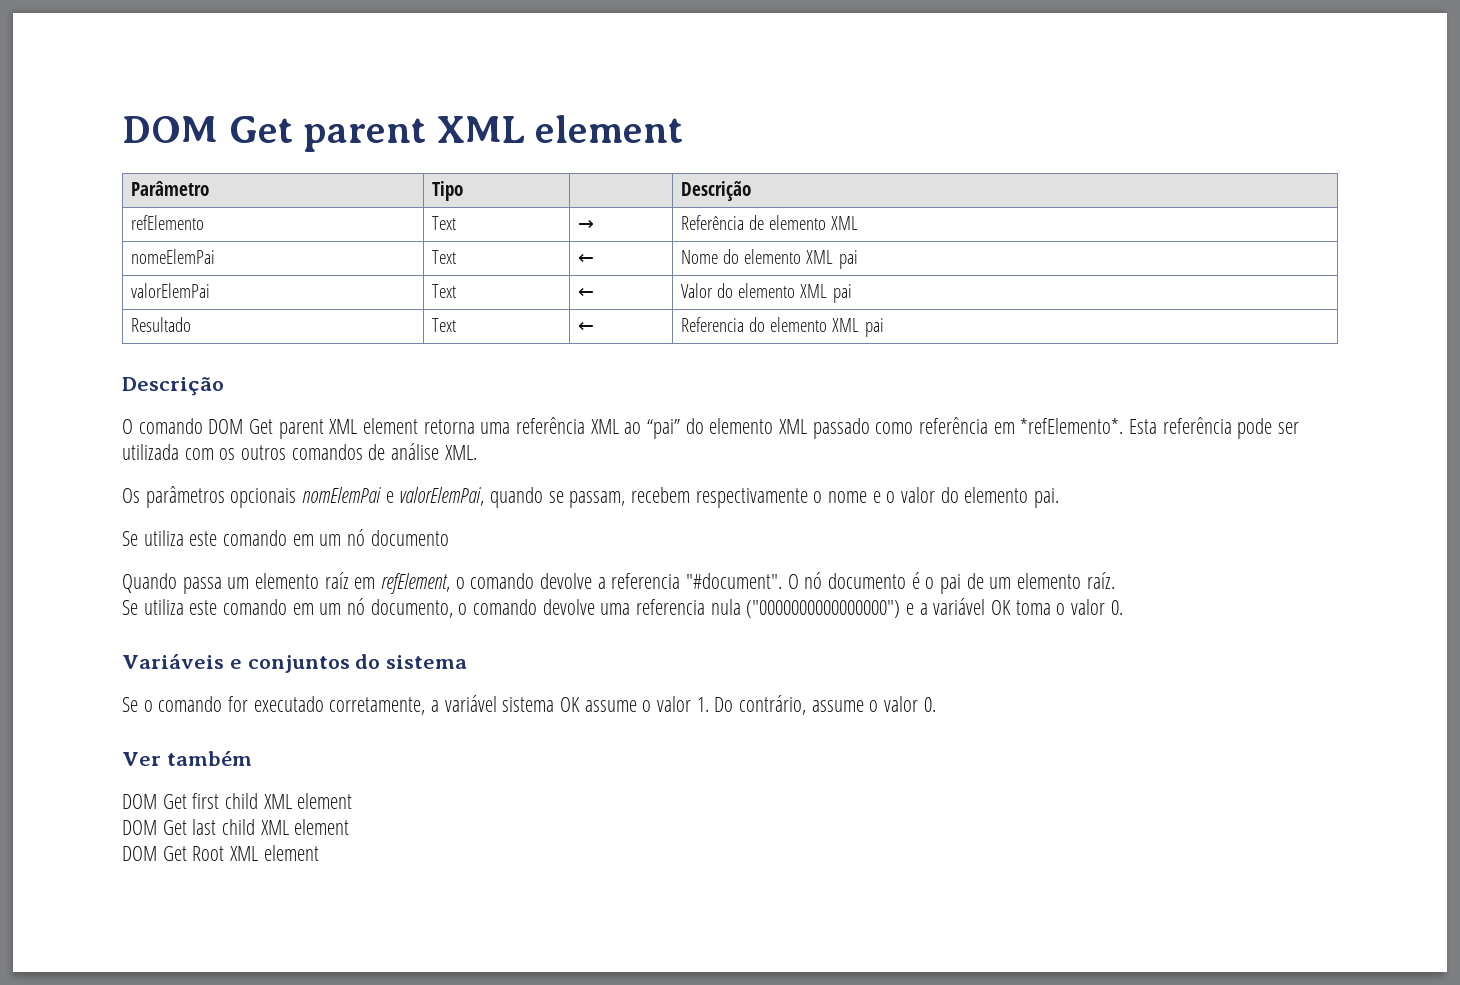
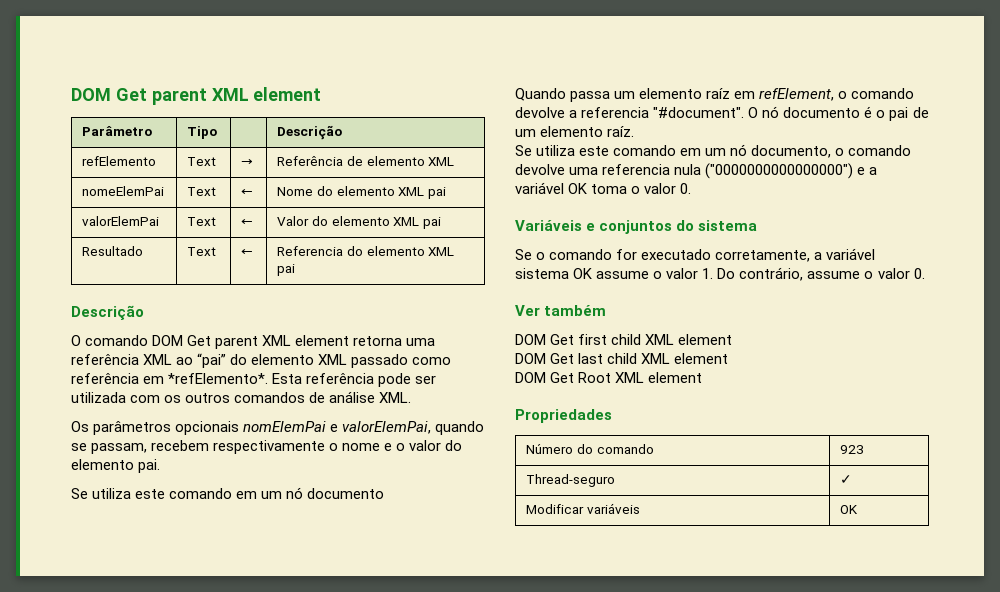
(319, 853) none -> [515,409,612,423] [526,444,654,454] [840,445,865,454] [526,474,616,487] [840,475,853,484] [526,503,640,514] [840,505,859,514] // Propriedades // Número do comando | 923 // Thread-seguro | ✓ // Modificar variáveis | OK

